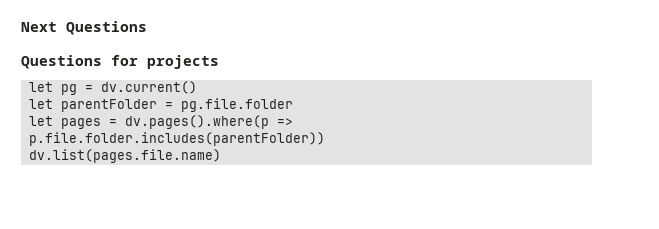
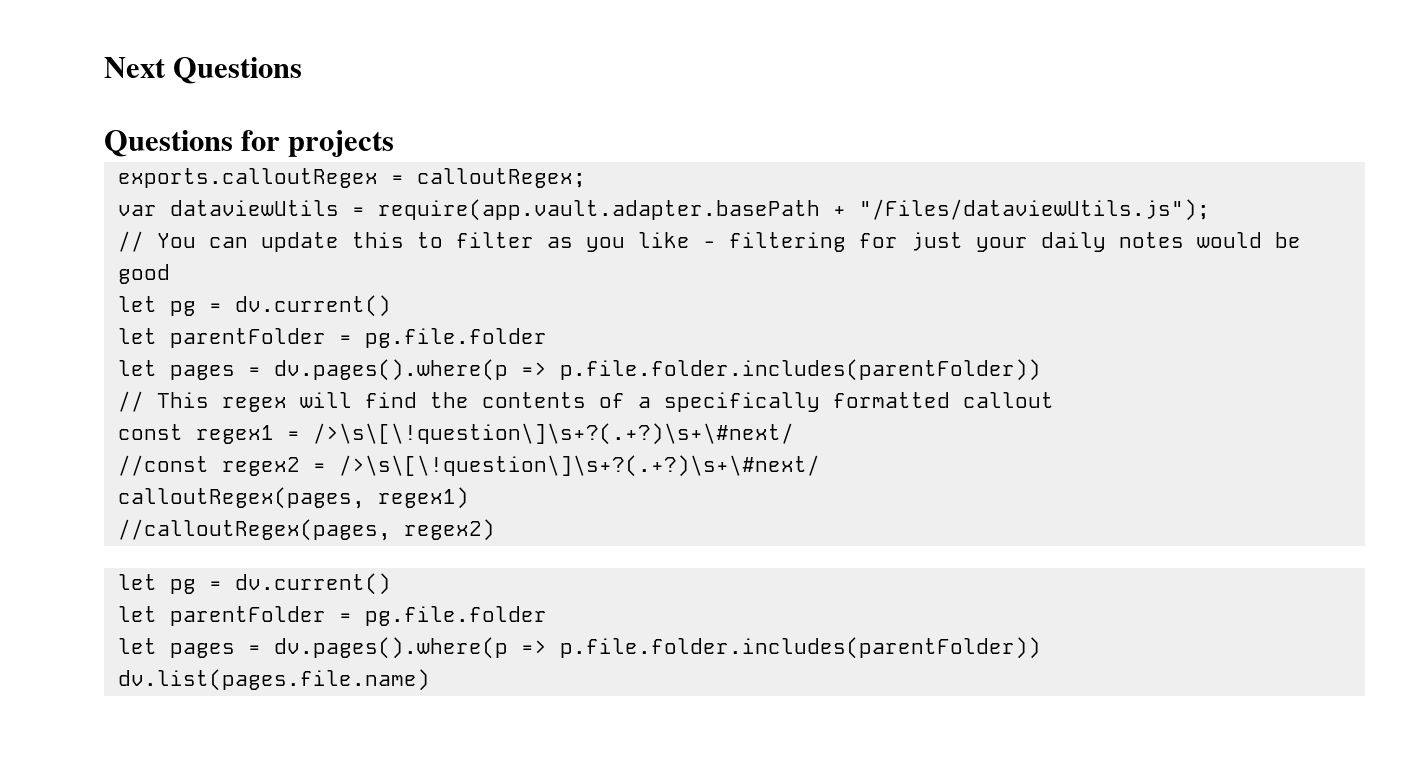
(219, 62) none -> [117,168,586,188] [117,199,1210,221] [117,231,1301,252] [117,264,170,284] [117,295,391,317] [117,328,547,348] [117,359,1041,381] [117,391,1054,412] [117,423,794,445] [117,455,820,477] [117,487,469,509] [117,519,495,541] // exports.calloutRegex = calloutRegex; // var dataviewUtils = require(app.vault.adapter.basePath + "/Files/dataviewUtils.js"); // // You can update this to filter as you like - filtering for just your daily notes would be good // let pg = dv.current() // let parentFolder = pg.file.folder // let pages = dv.pages().where(p => p.file.folder.includes(parentFolder)) // // This regex will find the contents of a specifically formatted callout // const regex1 = />\s\[\!question\]\s+?(.+?)\s+\#next/ // //const regex2 = />\s\[\!question\]\s+?(.+?)\s+\#next/ // calloutRegex(pages, regex1) // //calloutRegex(pages, regex2)

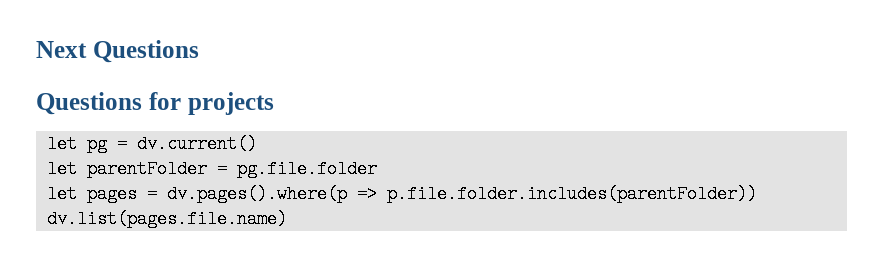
[117,168,586,188] [117,199,1210,221] [117,231,1301,252] [117,264,170,284] [117,295,391,317] [117,328,547,348] [117,359,1041,381] [117,391,1054,412] [117,423,794,445] [117,455,820,477] [117,487,469,509] [117,519,495,541] // exports.calloutRegex = calloutRegex; // var dataviewUtils = require(app.vault.adapter.basePath + "/Files/dataviewUtils.js"); // // You can update this to filter as you like - filtering for just your daily notes would be good // let pg = dv.current() // let parentFolder = pg.file.folder // let pages = dv.pages().where(p => p.file.folder.includes(parentFolder)) // // This regex will find the contents of a specifically formatted callout // const regex1 = />\s\[\!question\]\s+?(.+?)\s+\#next/ // //const regex2 = />\s\[\!question\]\s+?(.+?)\s+\#next/ // calloutRegex(pages, regex1) // //calloutRegex(pages, regex2) -> (274, 103) none

